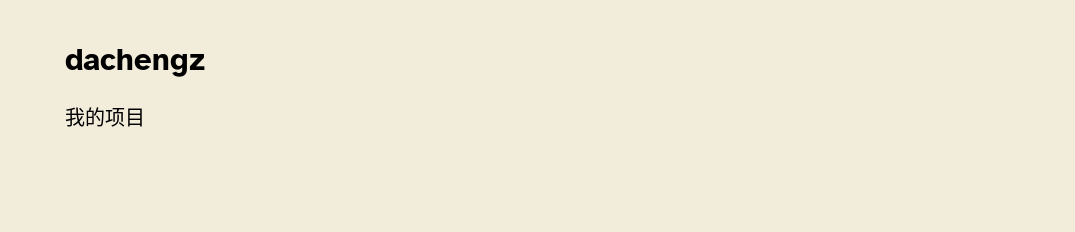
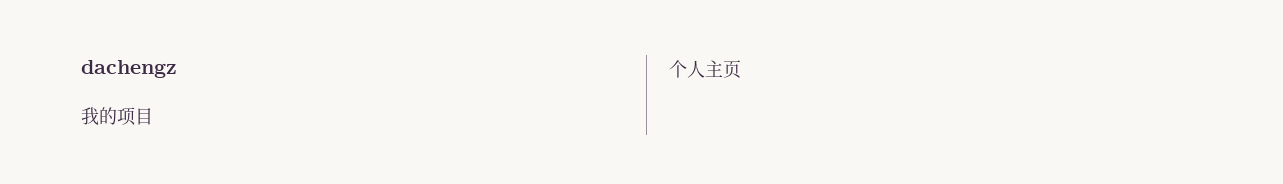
(145, 117) none -> [669,60,741,79] // 个人主页

